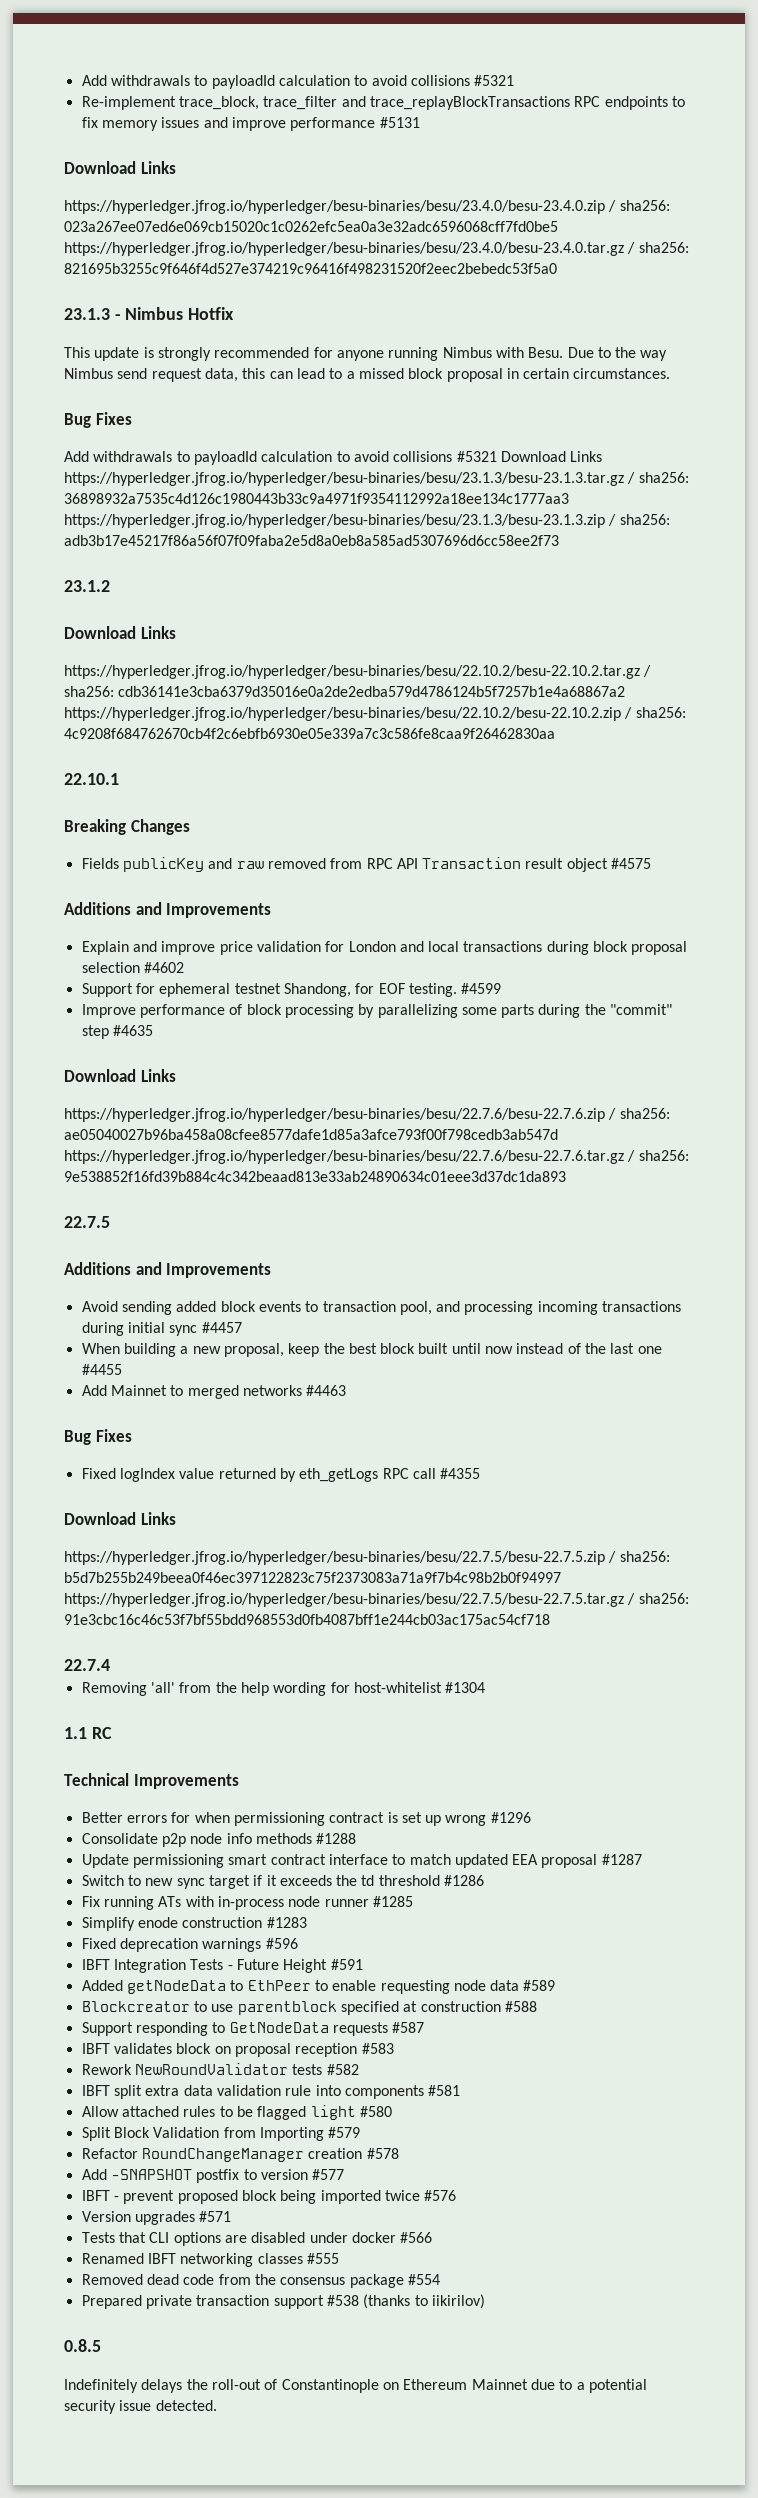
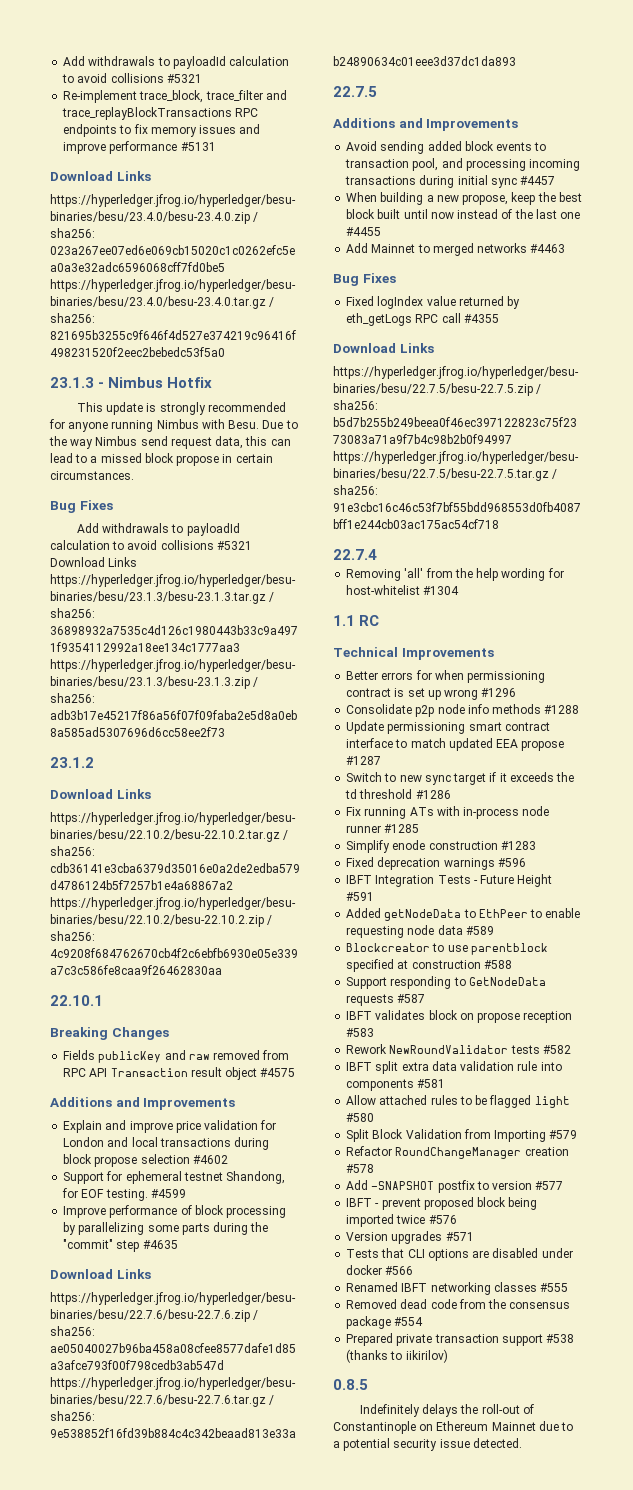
[446,368,503,382] proposal -> [176,455,220,466] propose
[631,941,688,955] proposal -> [94,1156,138,1167] propose
[223,1343,284,1357] proposal, -> [462,194,509,205] propose,
[541,1854,598,1868] proposal -> [521,740,565,751] propose
[234,2043,291,2057] proposal -> [477,1012,521,1023] propose

